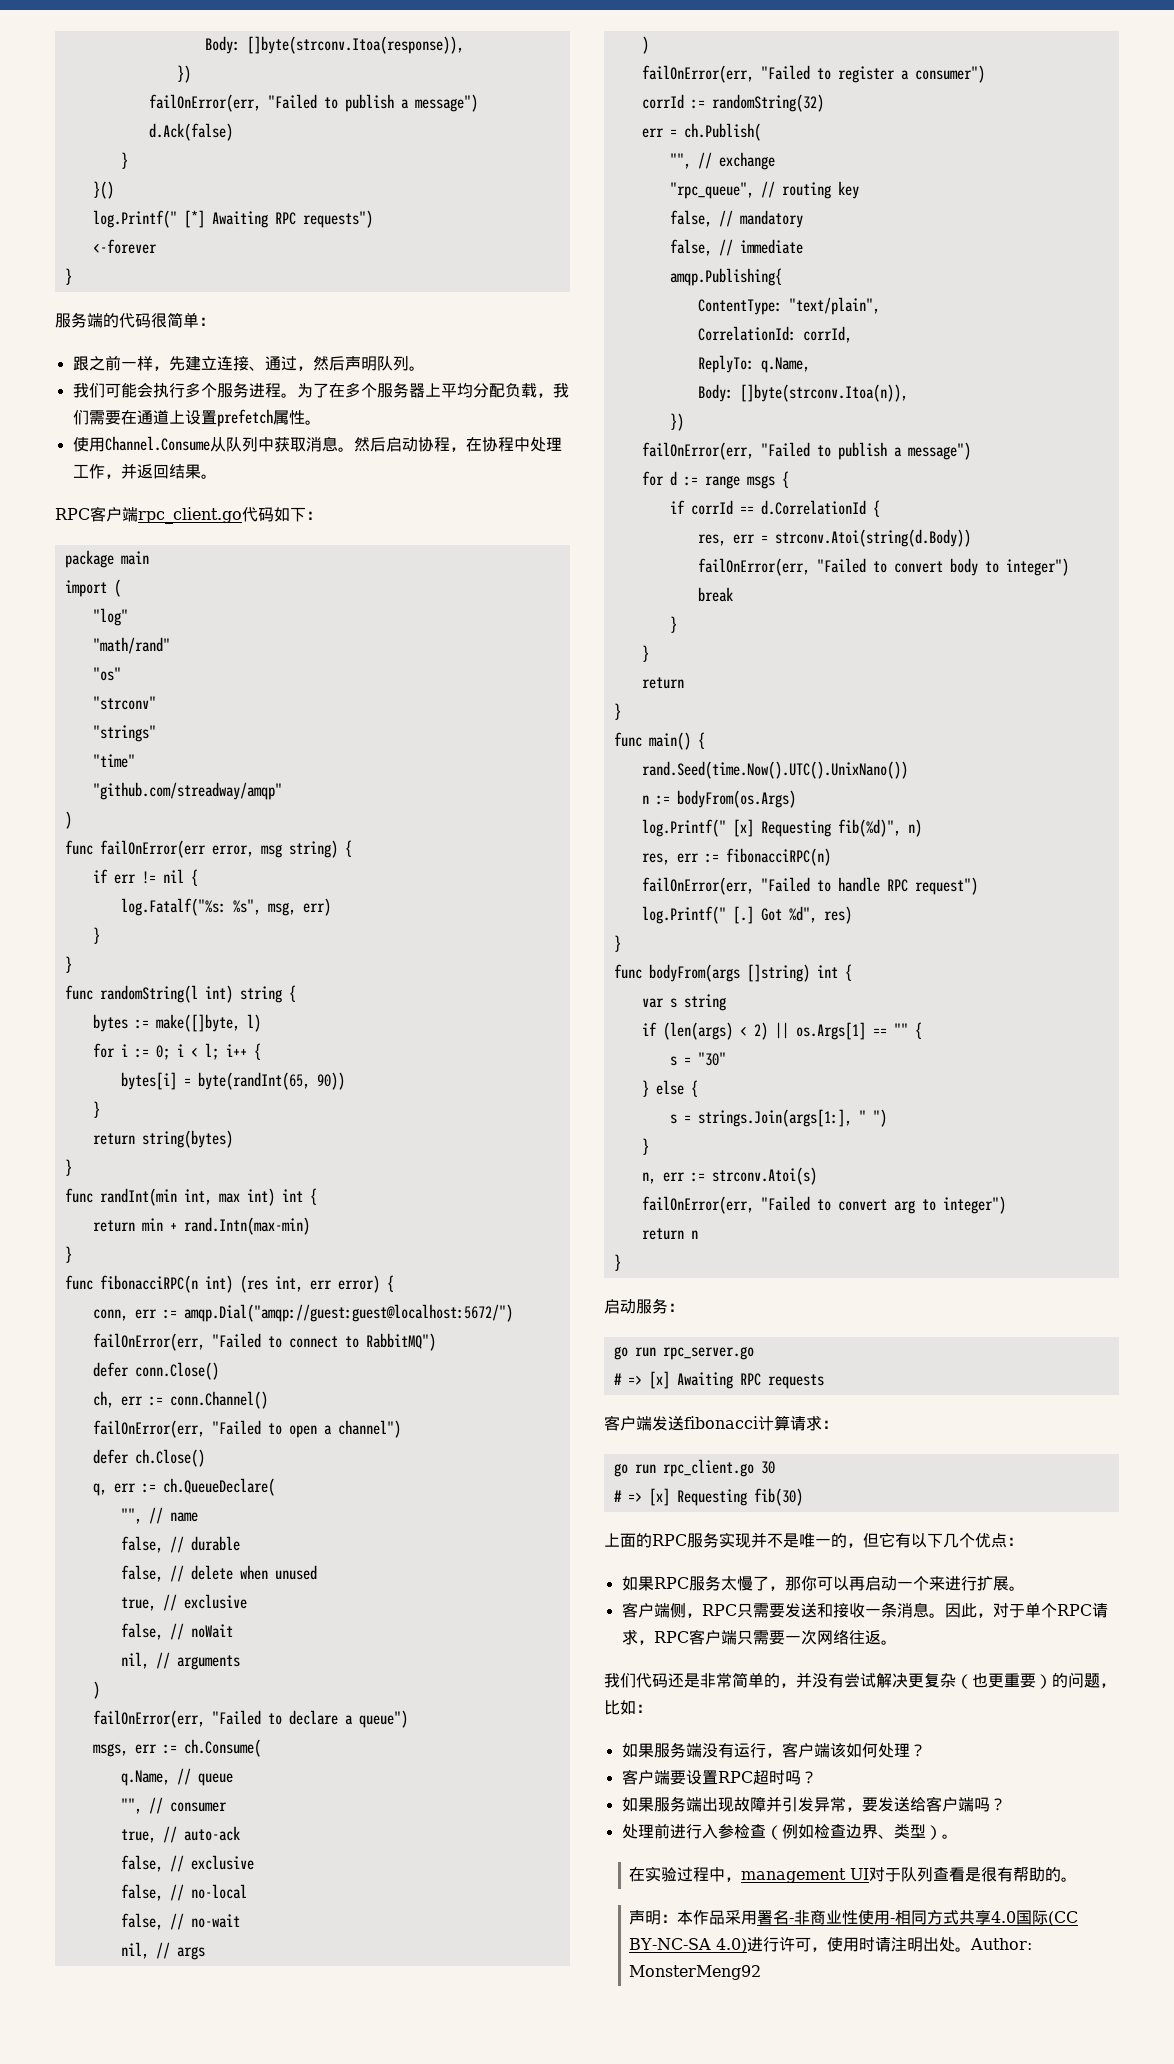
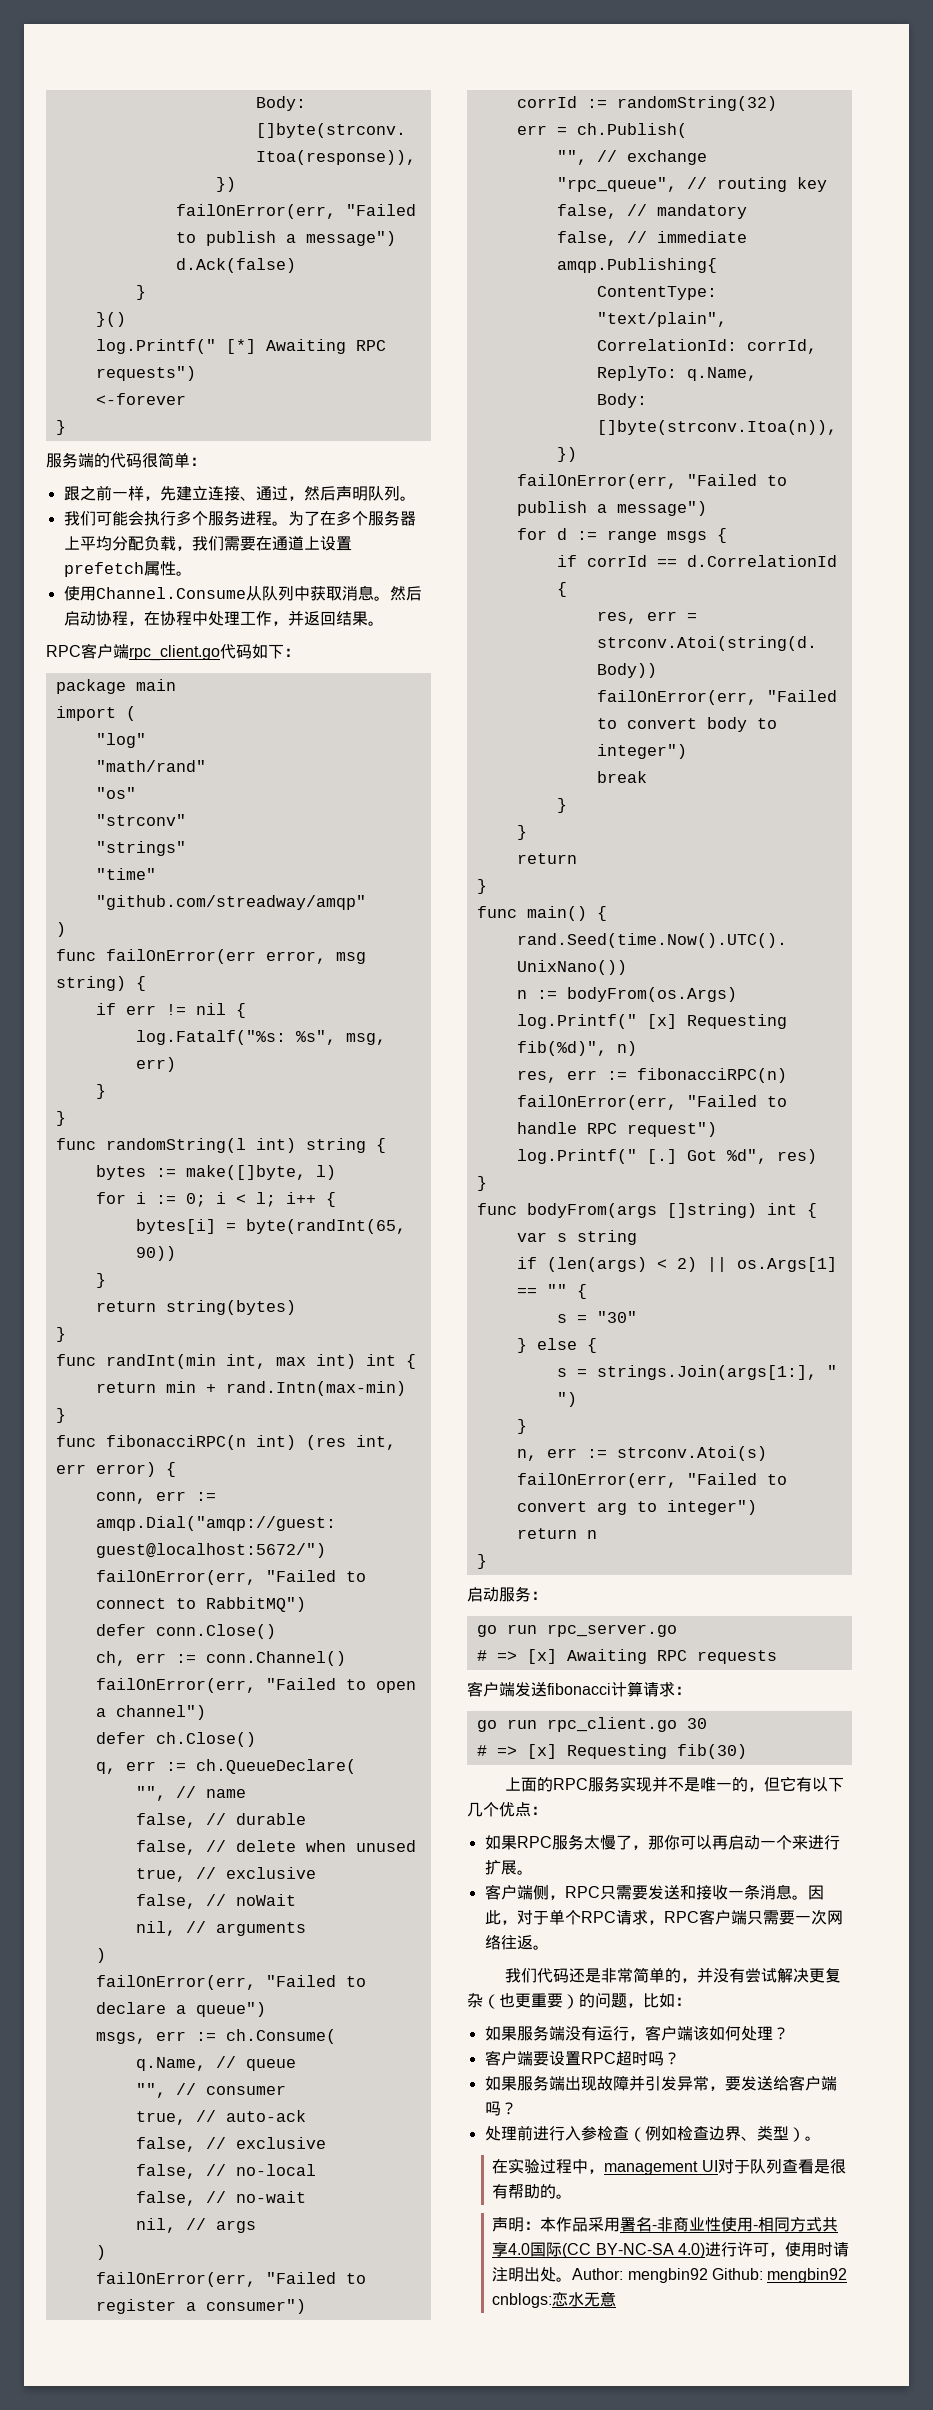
[629,1965,762,1980] MonsterMeng92 -> [627,2268,848,2283] [492,2291,617,2308] mengbin92 Github: mengbin92 cnblogs:恋水无意

